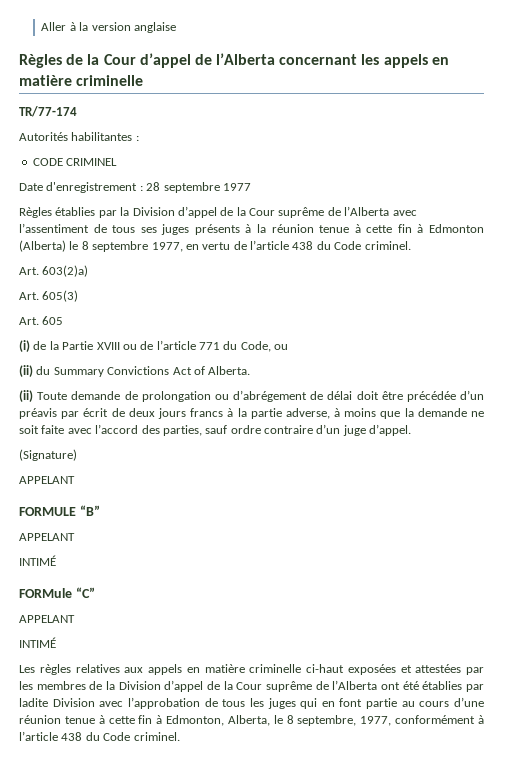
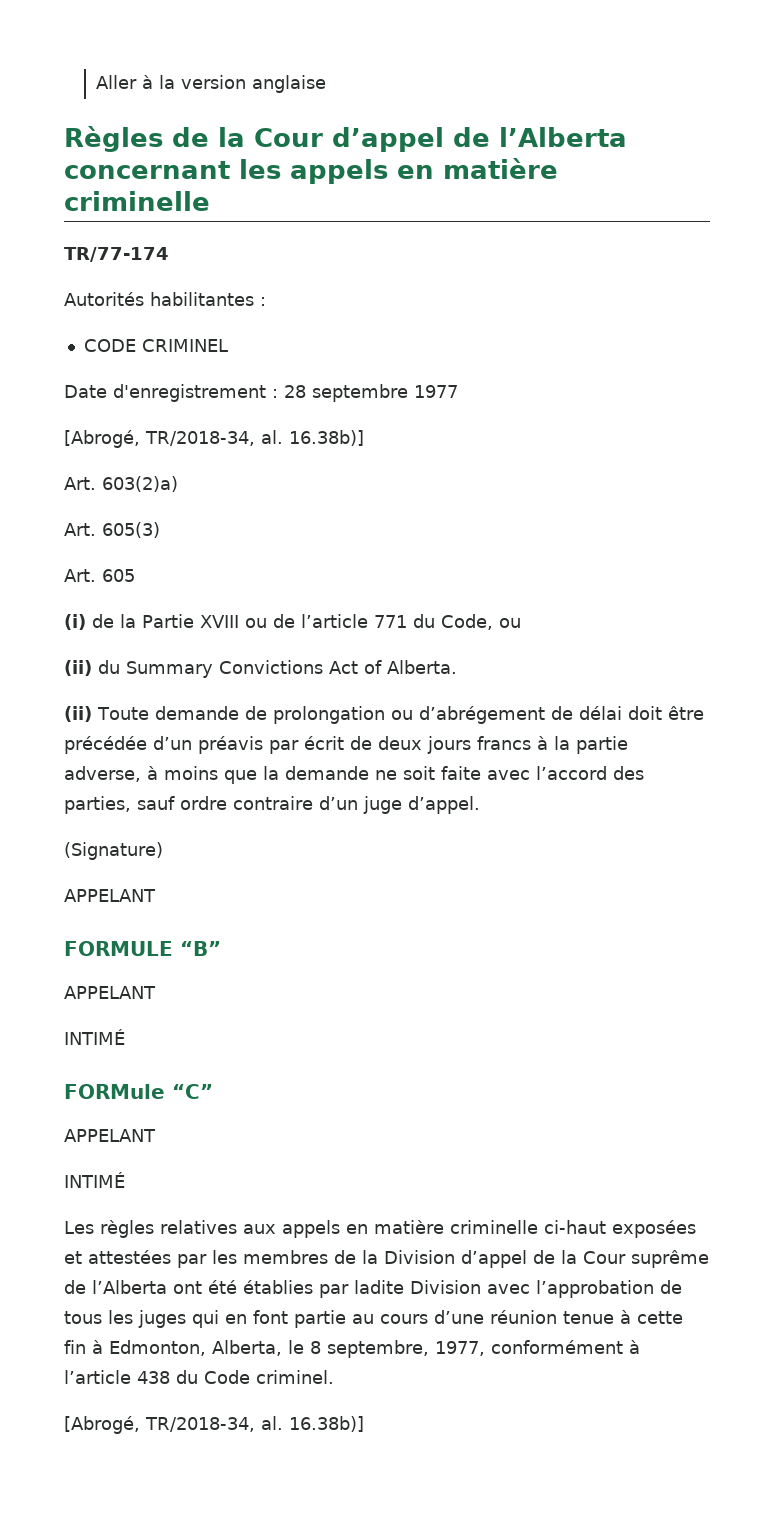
[19,206,417,218] [19,223,484,235] [19,240,411,252] Règles établies par la Division d’appel de la Cour suprême de l’Alberta avec l’assentiment de tous ses juges présents à la réunion tenue à cette fin à Edmonton (Alberta) le 8 septembre 1977, en vertu de l’article 438 du Code criminel. -> [64,430,364,448] [Abrogé, TR/2018-34, al. 16.38b)]
(180, 736) none -> [64,1416,364,1434] // [Abrogé, TR/2018-34, al. 16.38b)]

